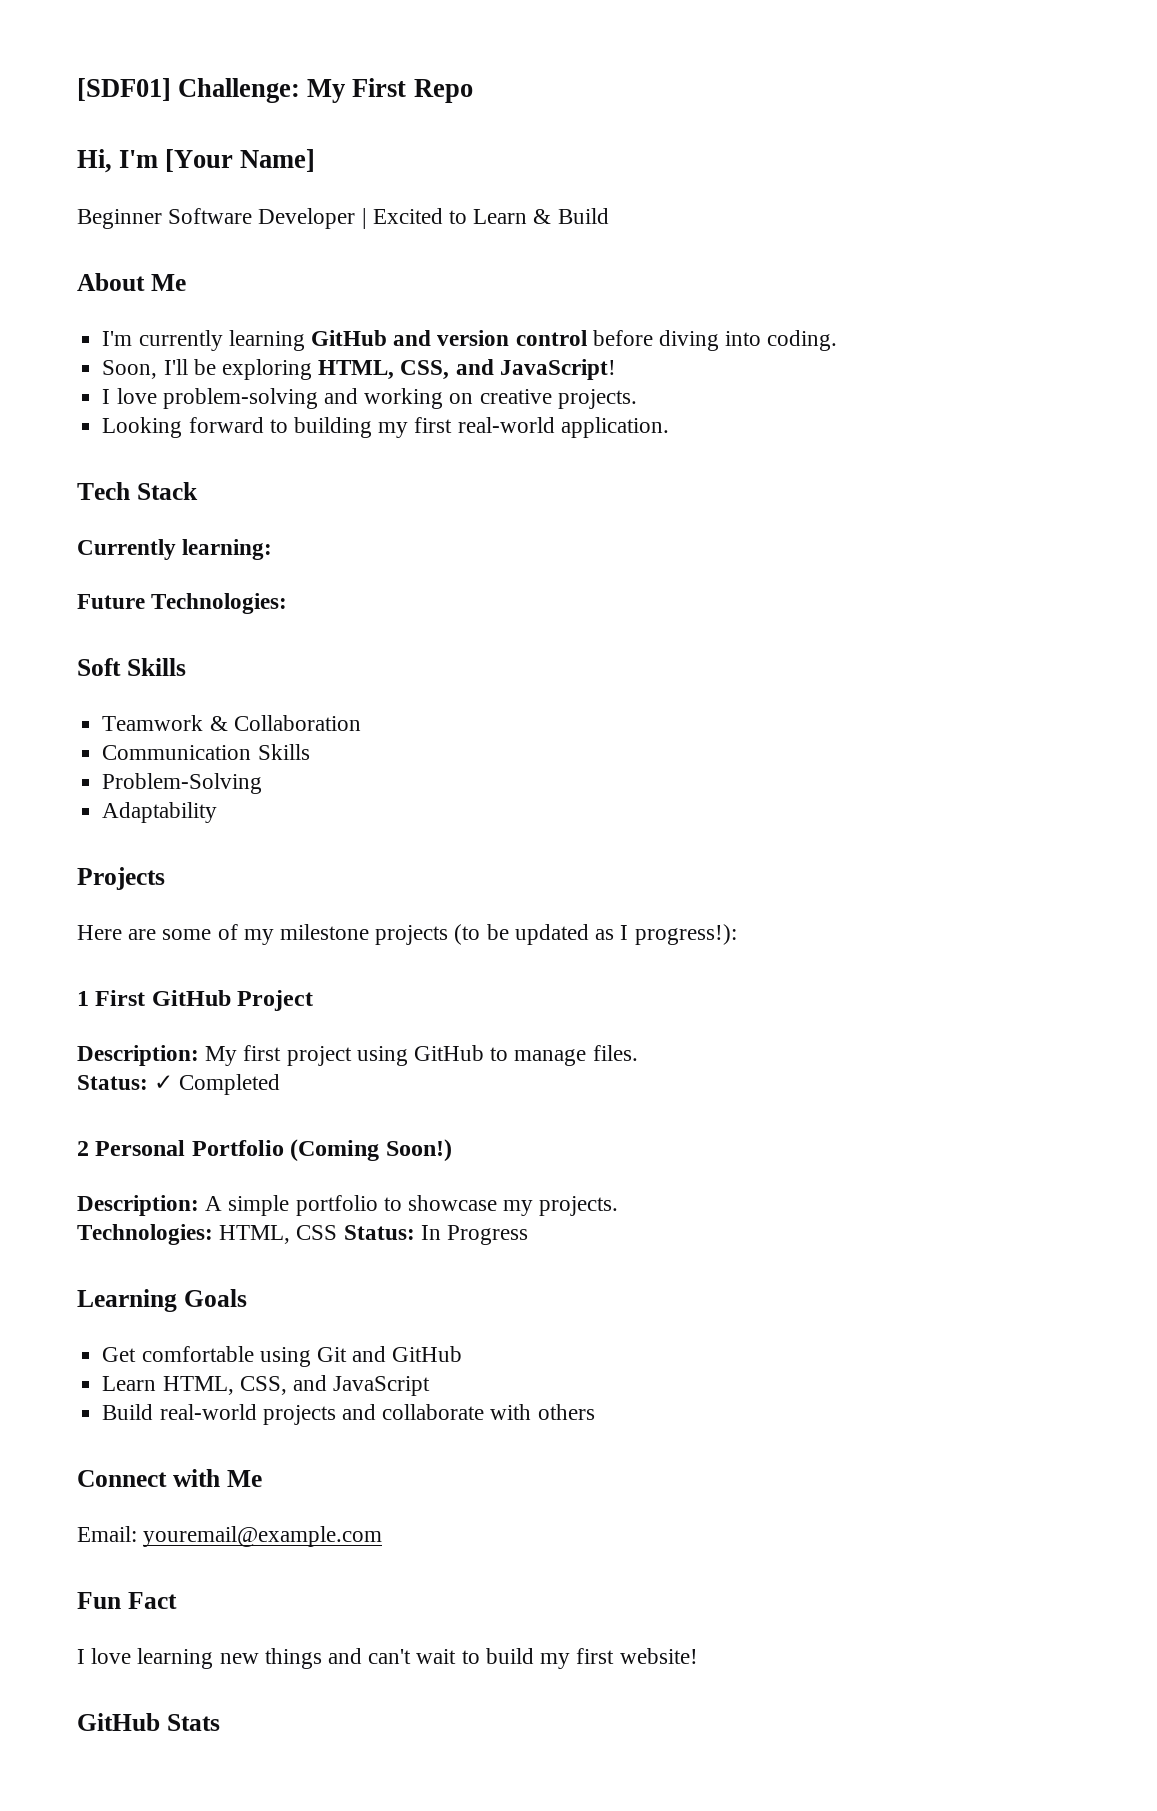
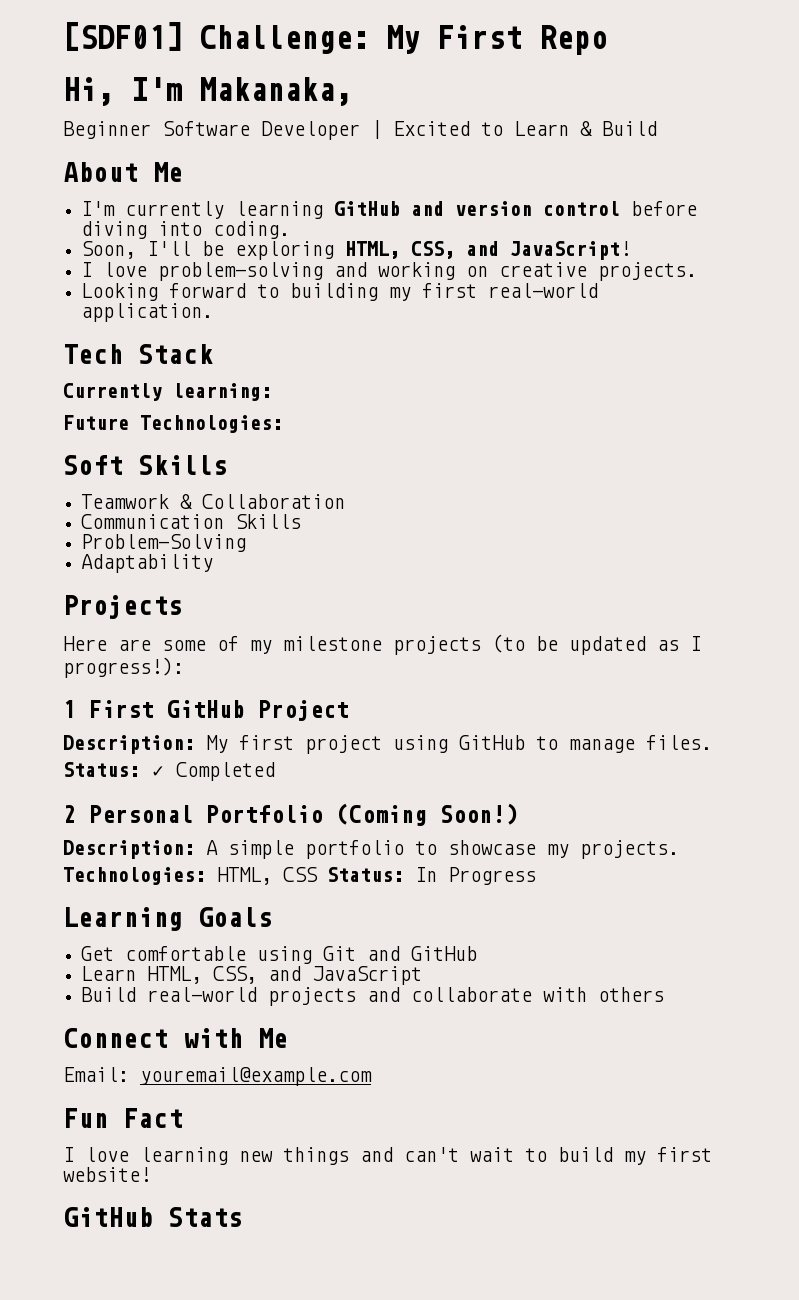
[165,149,316,172] [Your Name] -> [199,77,352,106] Makanaka,

